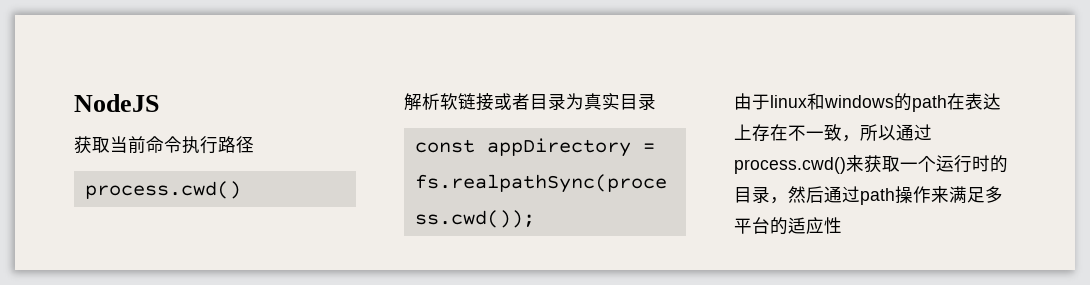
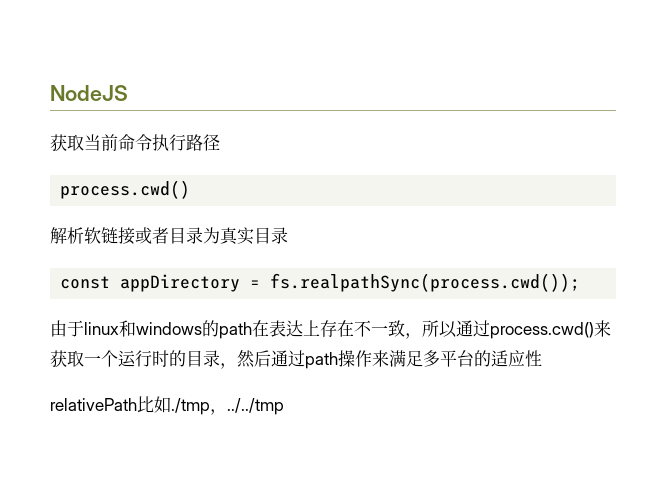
(842, 225) none -> [50,396,284,415] // relativePath比如./tmp，../../tmp

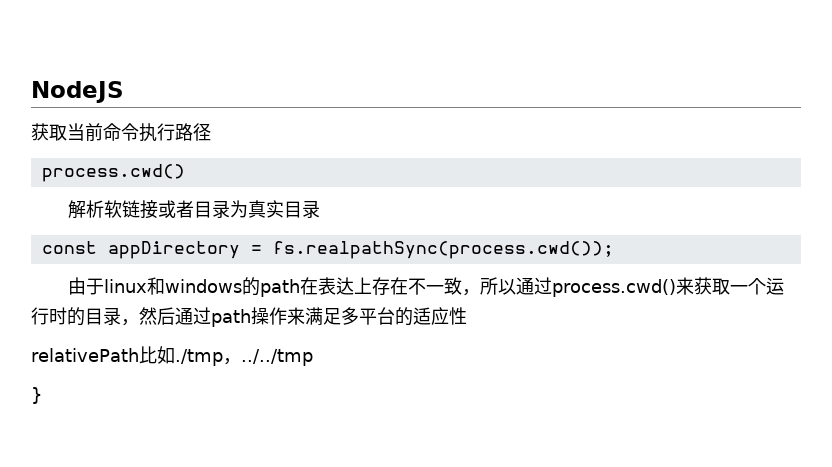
(284, 406) none -> [31,387,42,404] // }

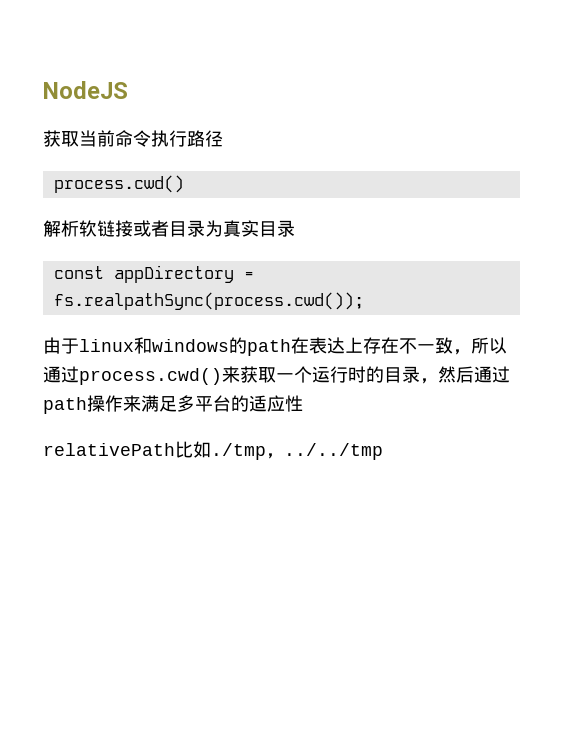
[31,387,42,404] // } -> (383, 451) none

